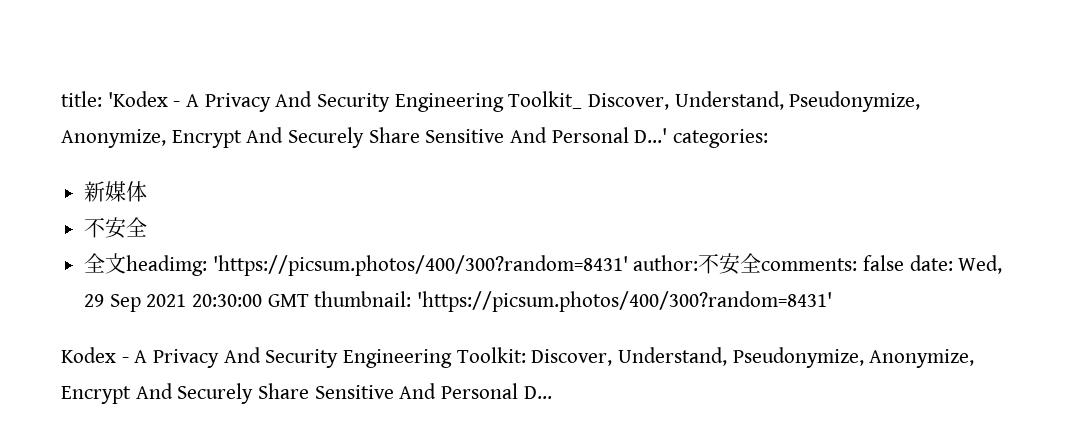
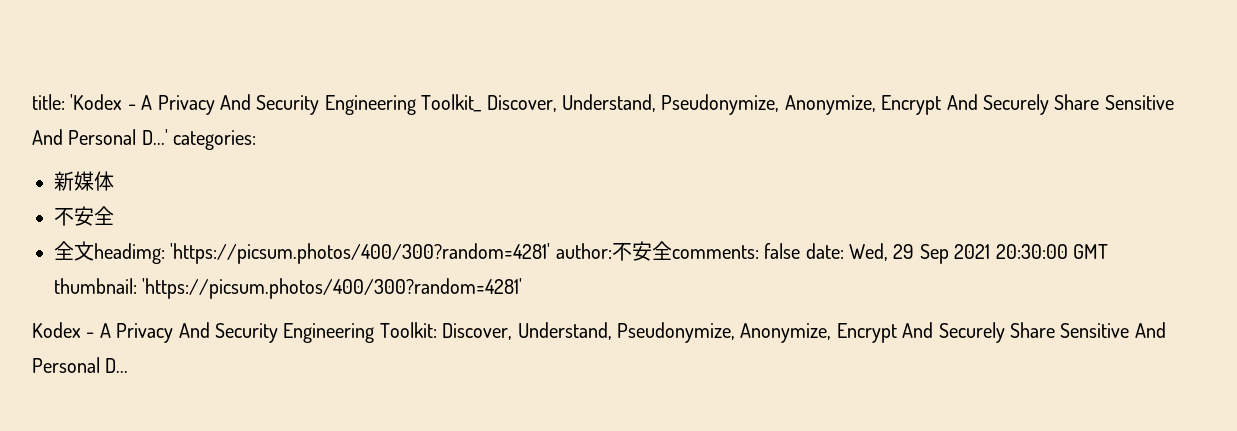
[212,255,628,276] 'https://picsum.photos/400/300?random=8431' -> [170,243,551,264] 'https://picsum.photos/400/300?random=4281'
[417,291,833,312] 'https://picsum.photos/400/300?random=8431' -> [142,278,523,299] 'https://picsum.photos/400/300?random=4281'

